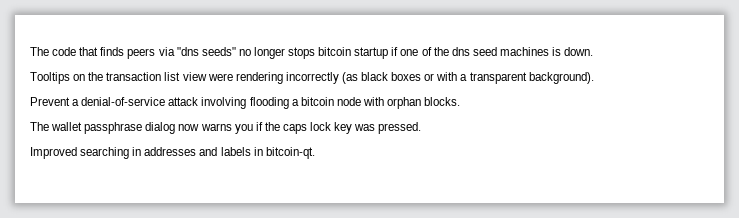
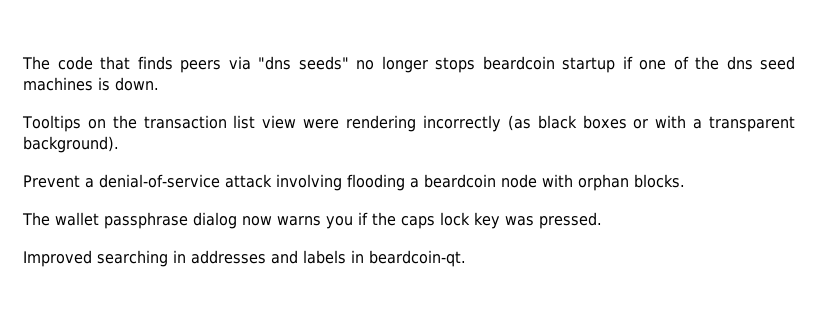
[318,47,352,56] bitcoin -> [482,56,555,70] beardcoin
[300,97,334,106] bitcoin -> [423,174,496,188] beardcoin
[265,147,315,159] bitcoin-qt. -> [369,250,466,267] beardcoin-qt.

